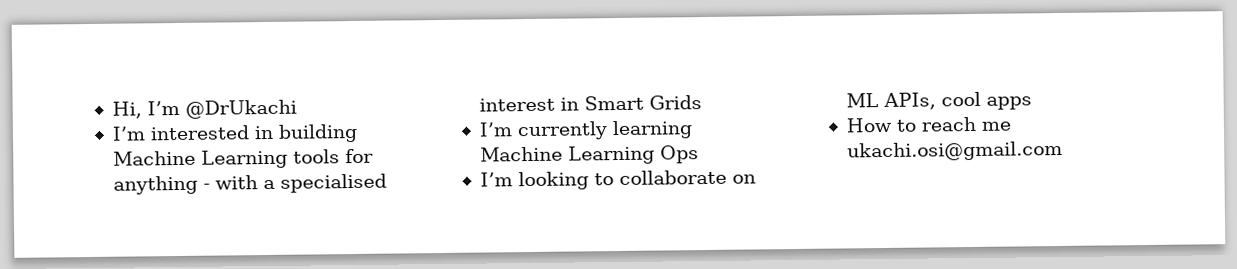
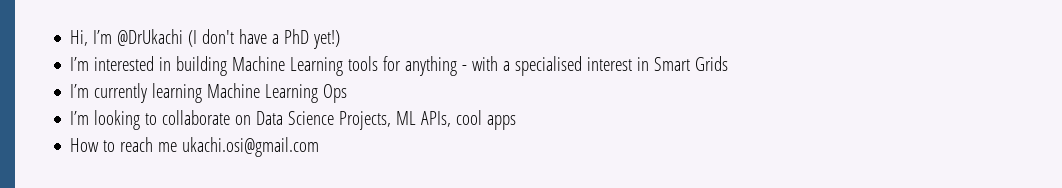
(297, 109) none -> [188,29,341,49] (I don't have a PhD yet!)
(756, 179) none -> [256,111,392,130] Data Science Projects,

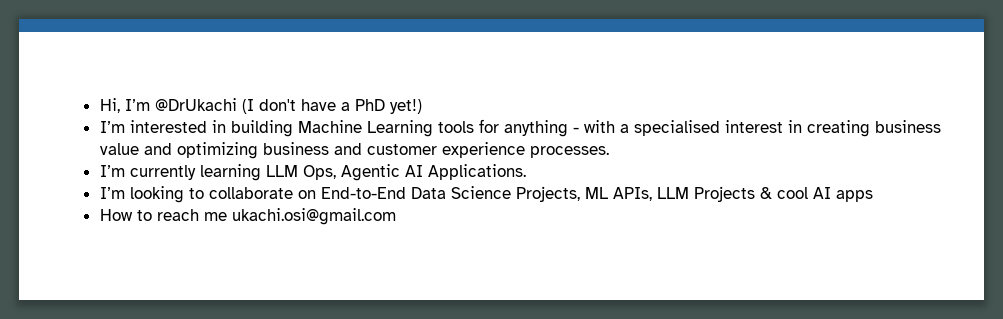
[654,56,729,71] [70,83,348,103] Smart Grids // I’m currently learning Machine Learning Ops -> [806,120,941,137] [99,142,609,159] [99,164,526,181] creating business value and optimizing business and customer experience processes. // I’m currently learning LLM Ops, Agentic AI Applications.
(252, 120) none -> [320,187,406,199] End-to-End
[456,110,483,125] cool -> [656,186,831,202] LLM Projects & cool AI

